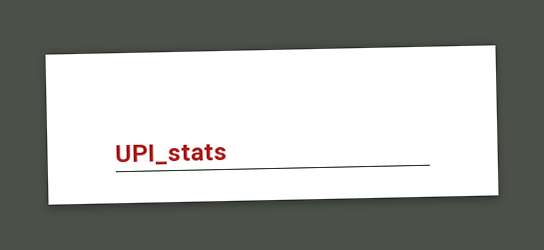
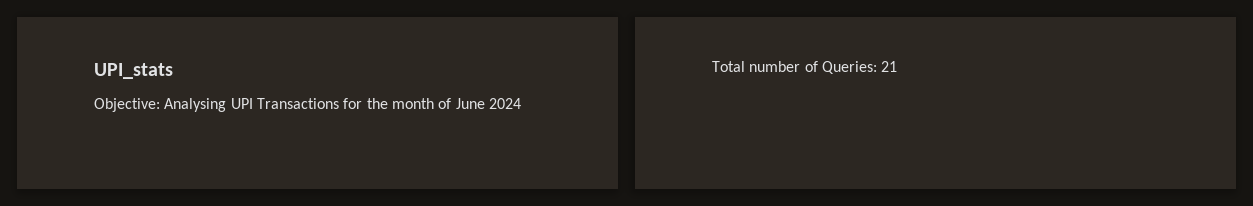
(227, 154) none -> [94,98,521,112] [712,61,898,74] // Objective: Analysing UPI Transactions for the month of June 2024 // Total number of Queries: 21

